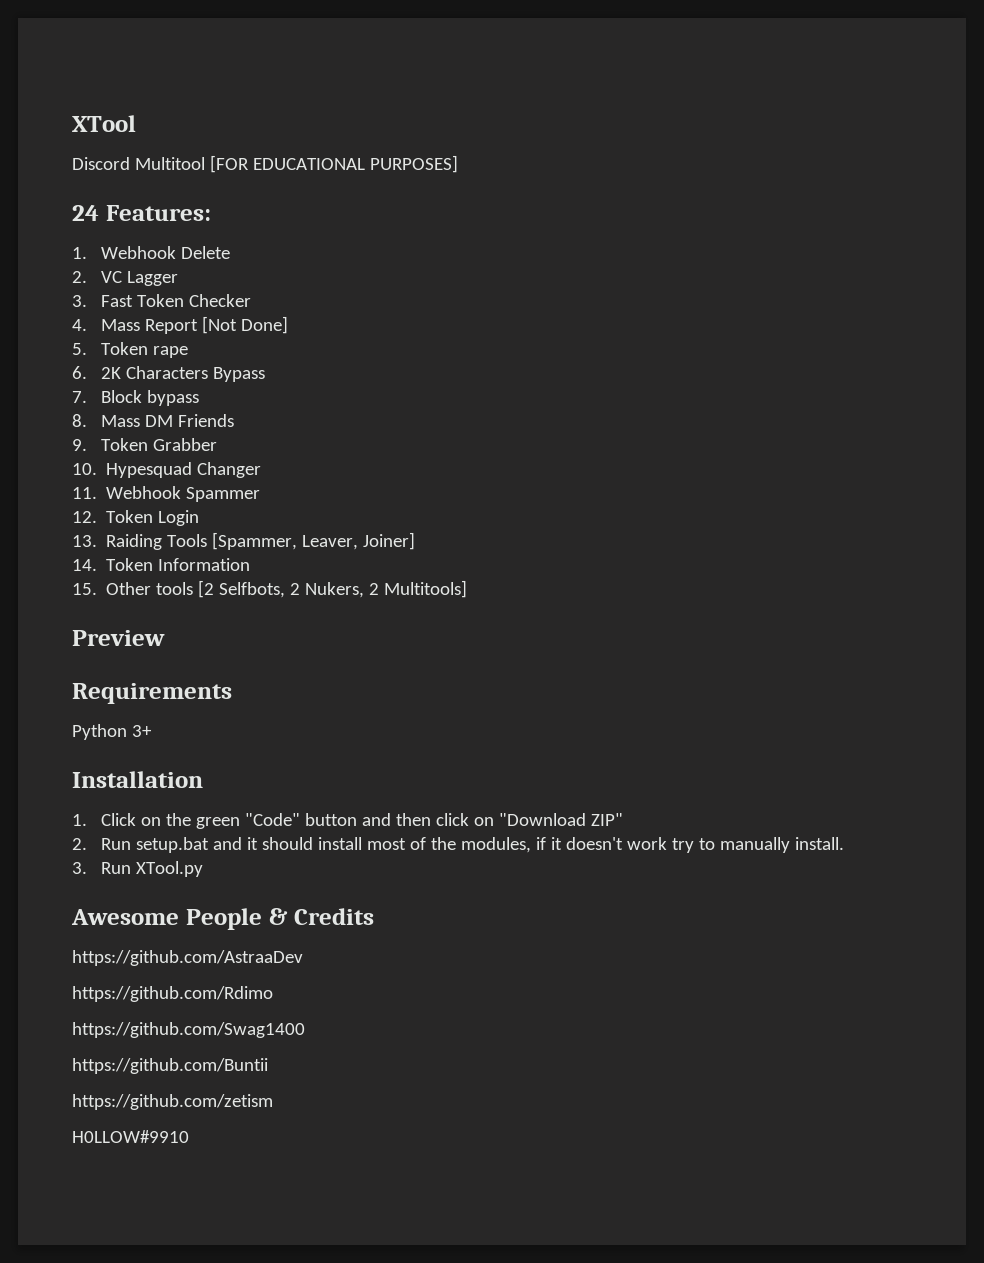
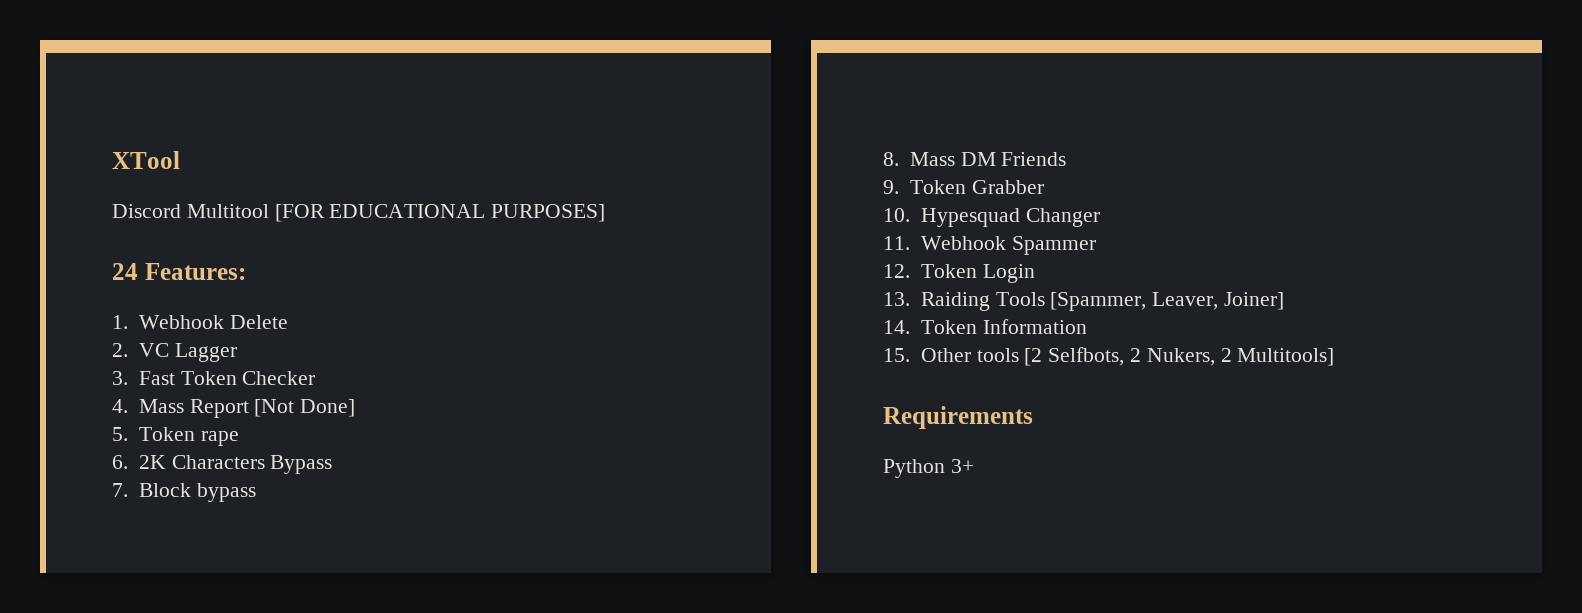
[72,630,165,646] // Preview -> (1335, 357) none
[72,771,203,788] [72,813,624,829] [72,837,845,853] [72,861,204,877] [71,908,375,930] [72,950,303,966] [72,986,273,1002] [72,1022,305,1038] [72,1058,268,1074] [72,1094,273,1110] [72,1130,189,1143] // Installation // 1. Click on the green "Code" button and then click on "Download ZIP" // 2. Run setup.bat and it should install most of the modules, if it doesn't work try to manually install. // 3. Run XTool.py // Awesome People & Credits // https://github.com/AstraaDev // https://github.com/Rdimo // https://github.com/Swag1400 // https://github.com/Buntii // https://github.com/zetism // H0LLOW#9910 -> (974, 466) none

